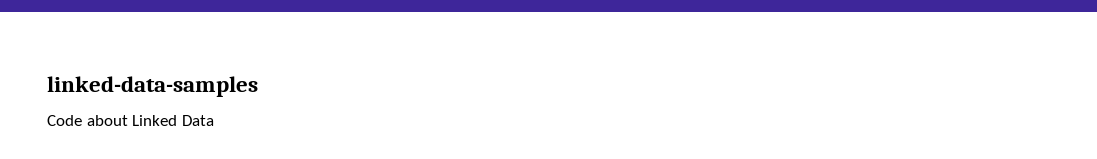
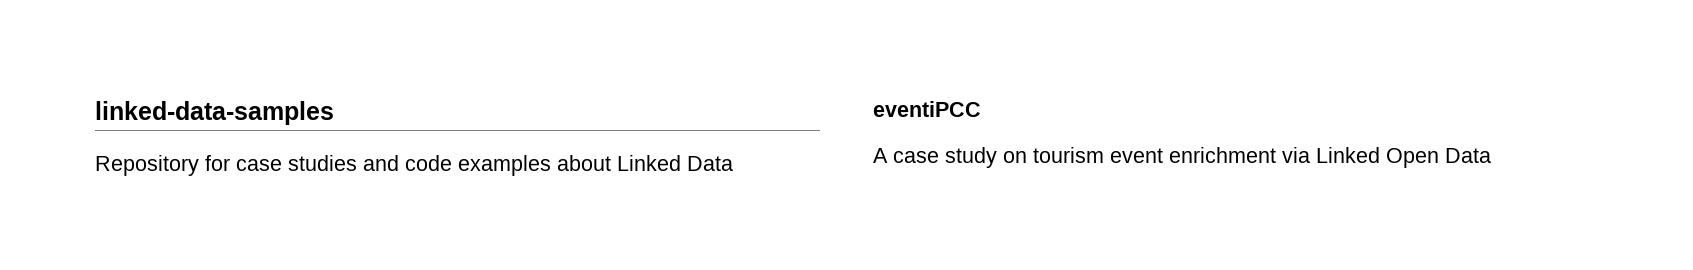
[47,115,178,126] Code about Linked -> [95,155,733,176] [873,101,981,117] [873,147,1439,168] Repository for case studies and code examples about Linked Data // eventiPCC // A case study on tourism event enrichment via Linked Open

